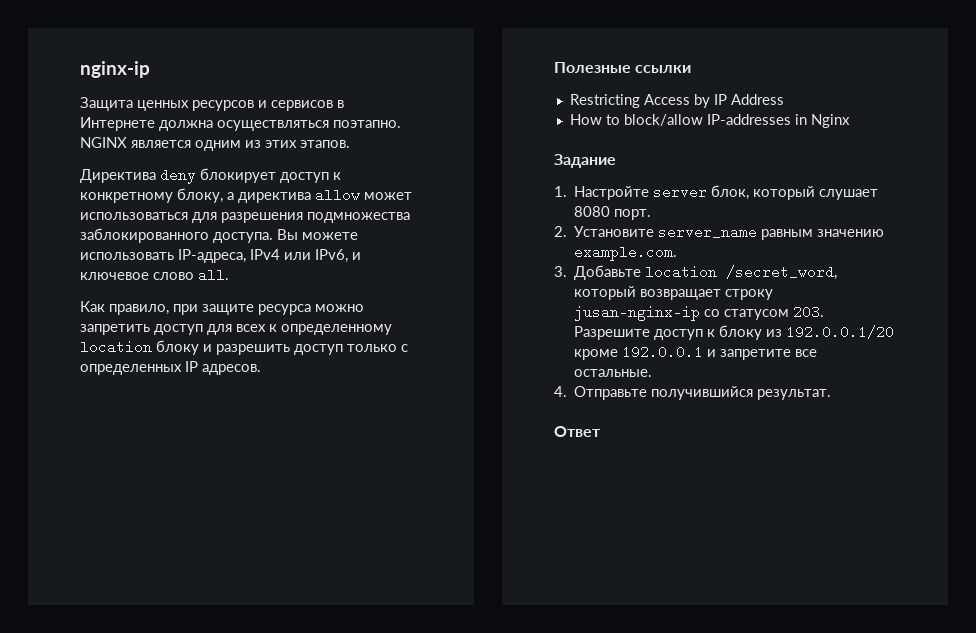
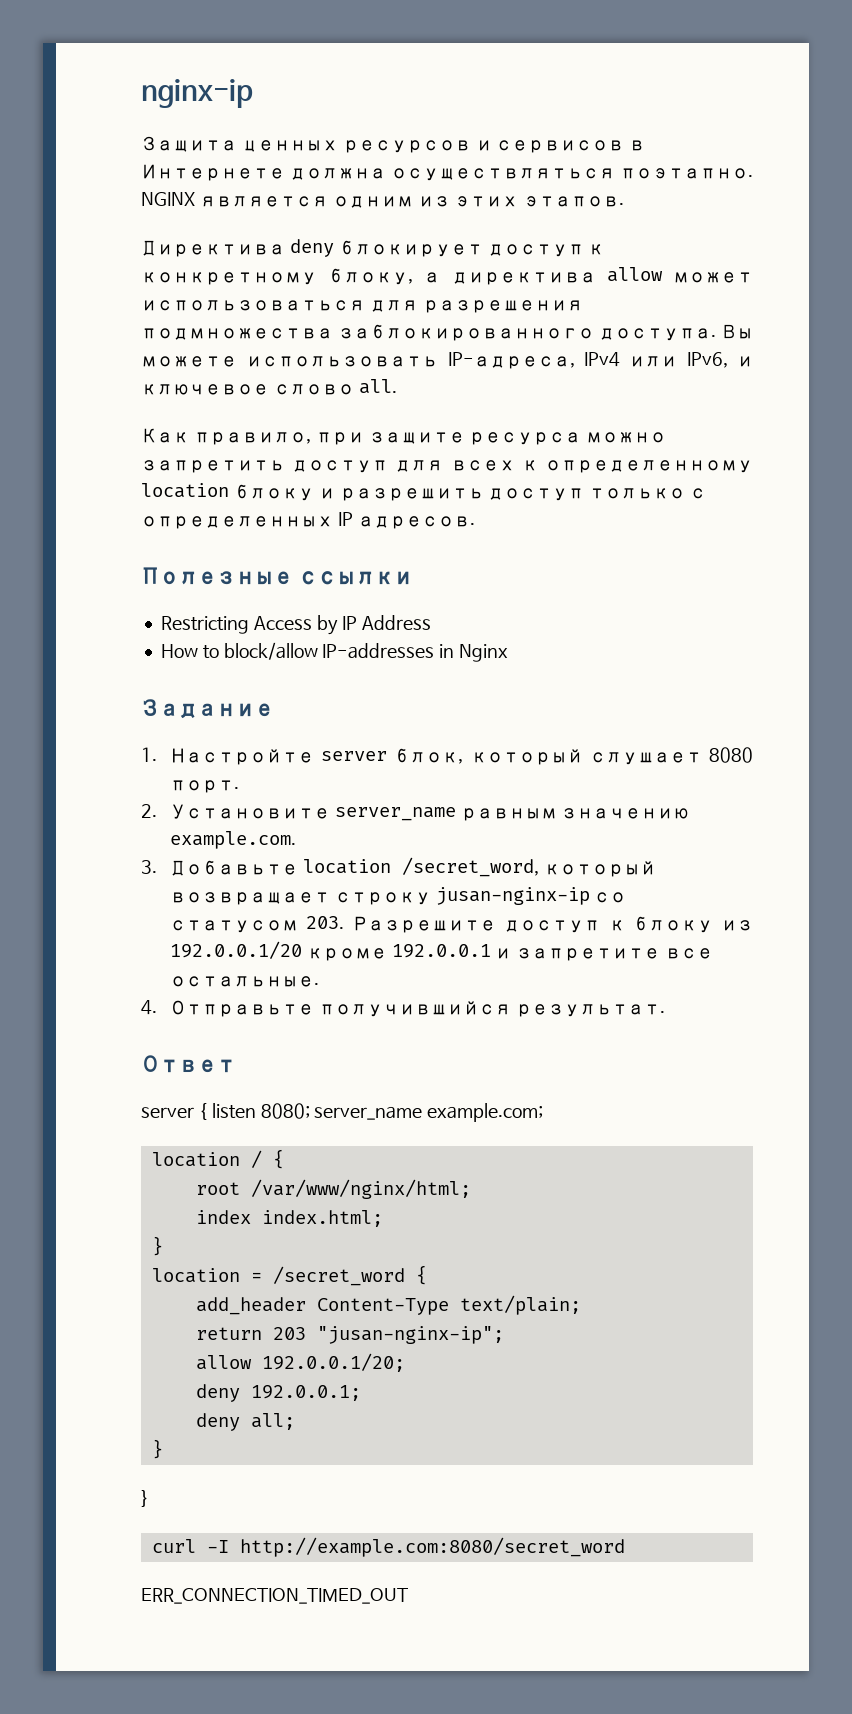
(601, 431) none -> [141,1103,544,1122] [151,1149,284,1169] [195,1179,471,1199] [195,1210,383,1227] [151,1236,163,1256] [151,1265,427,1286] [195,1295,581,1315] [195,1326,504,1344] [195,1353,405,1372] [195,1384,361,1402] [195,1413,295,1431] [151,1439,163,1459] [141,1490,149,1507] [151,1537,625,1557] [141,1588,408,1604] // server { listen 8080; server_name example.com; // location / { // root /var/www/nginx/html; // index index.html; // } // location = /secret_word { // add_header Content-Type text/plain; // return 203 "jusan-nginx-ip"; // allow 192.0.0.1/20; // deny 192.0.0.1; // deny all; // } // } // curl -I http://example.com:8080/secret_word // ERR_CONNECTION_TIMED_OUT

